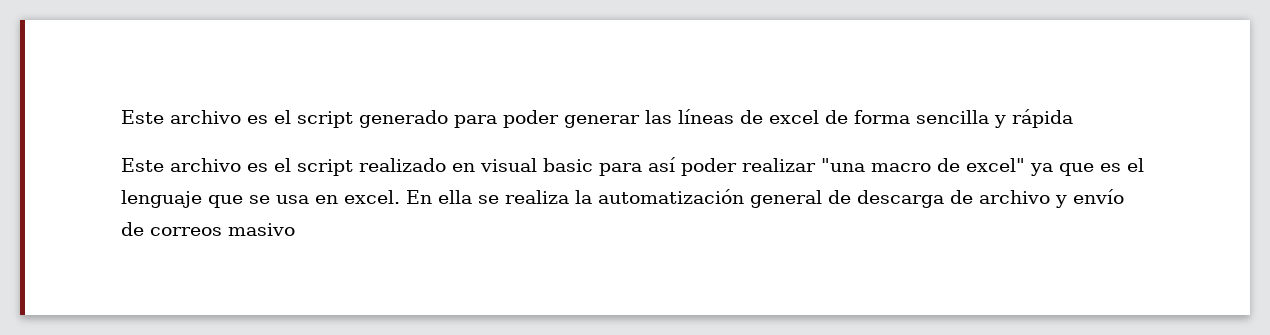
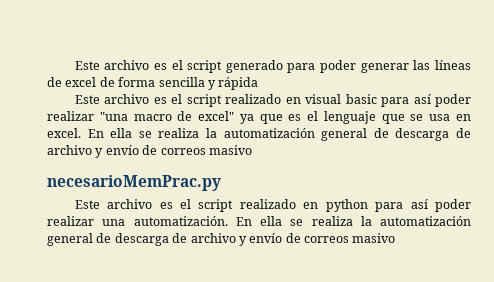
(295, 229) none -> [47,175,221,191] [74,199,471,212] [47,216,471,226] [47,233,396,246] // necesarioMemPrac.py // Este archivo es el script realizado en python para así poder realizar una automatización. En ella se realiza la automatización general de descarga de archivo y envío de correos masivo

